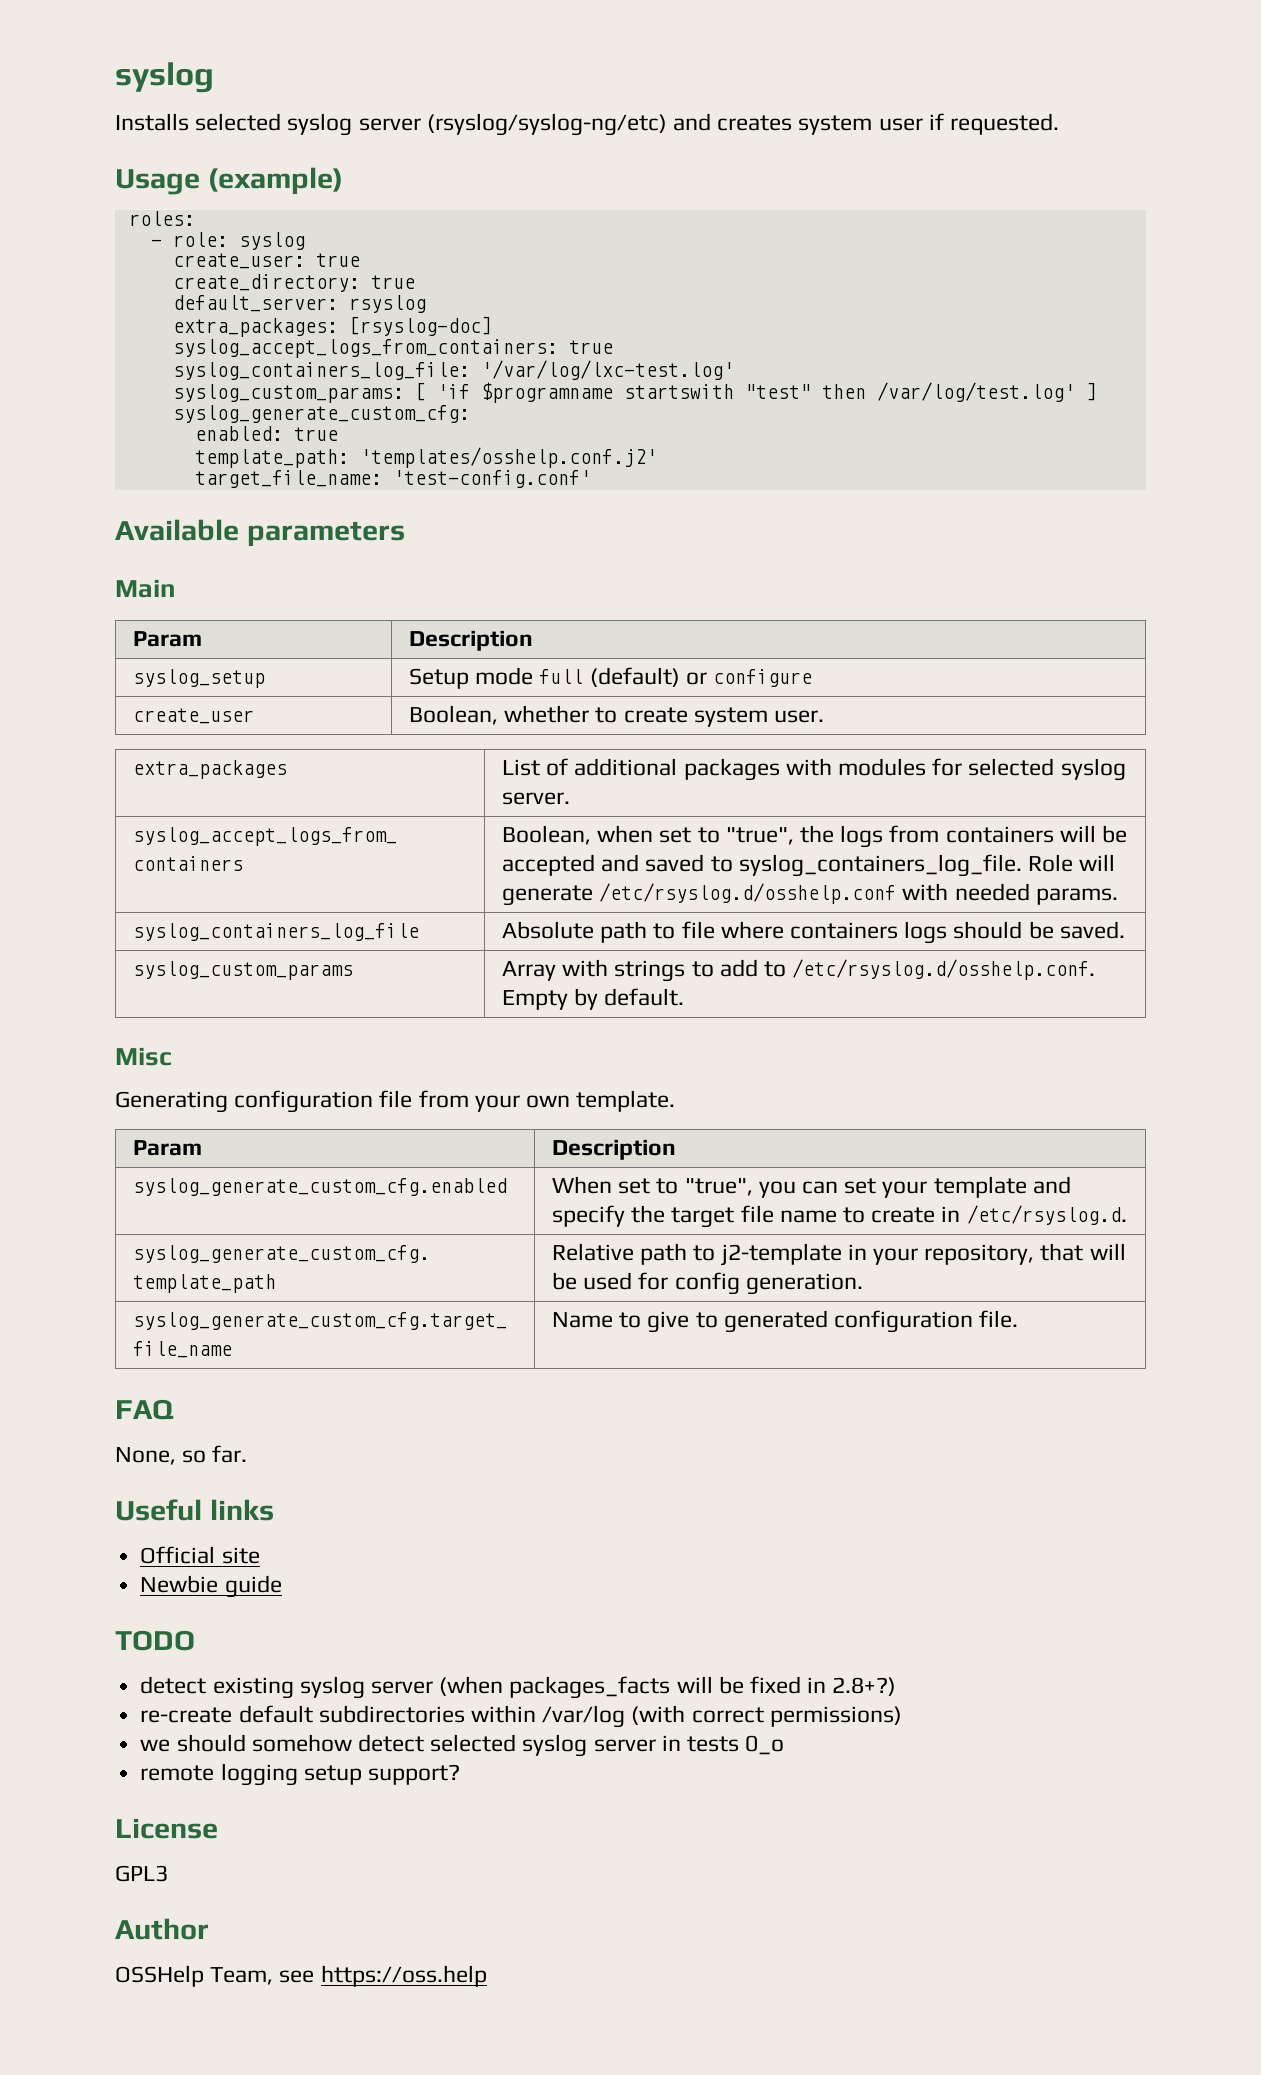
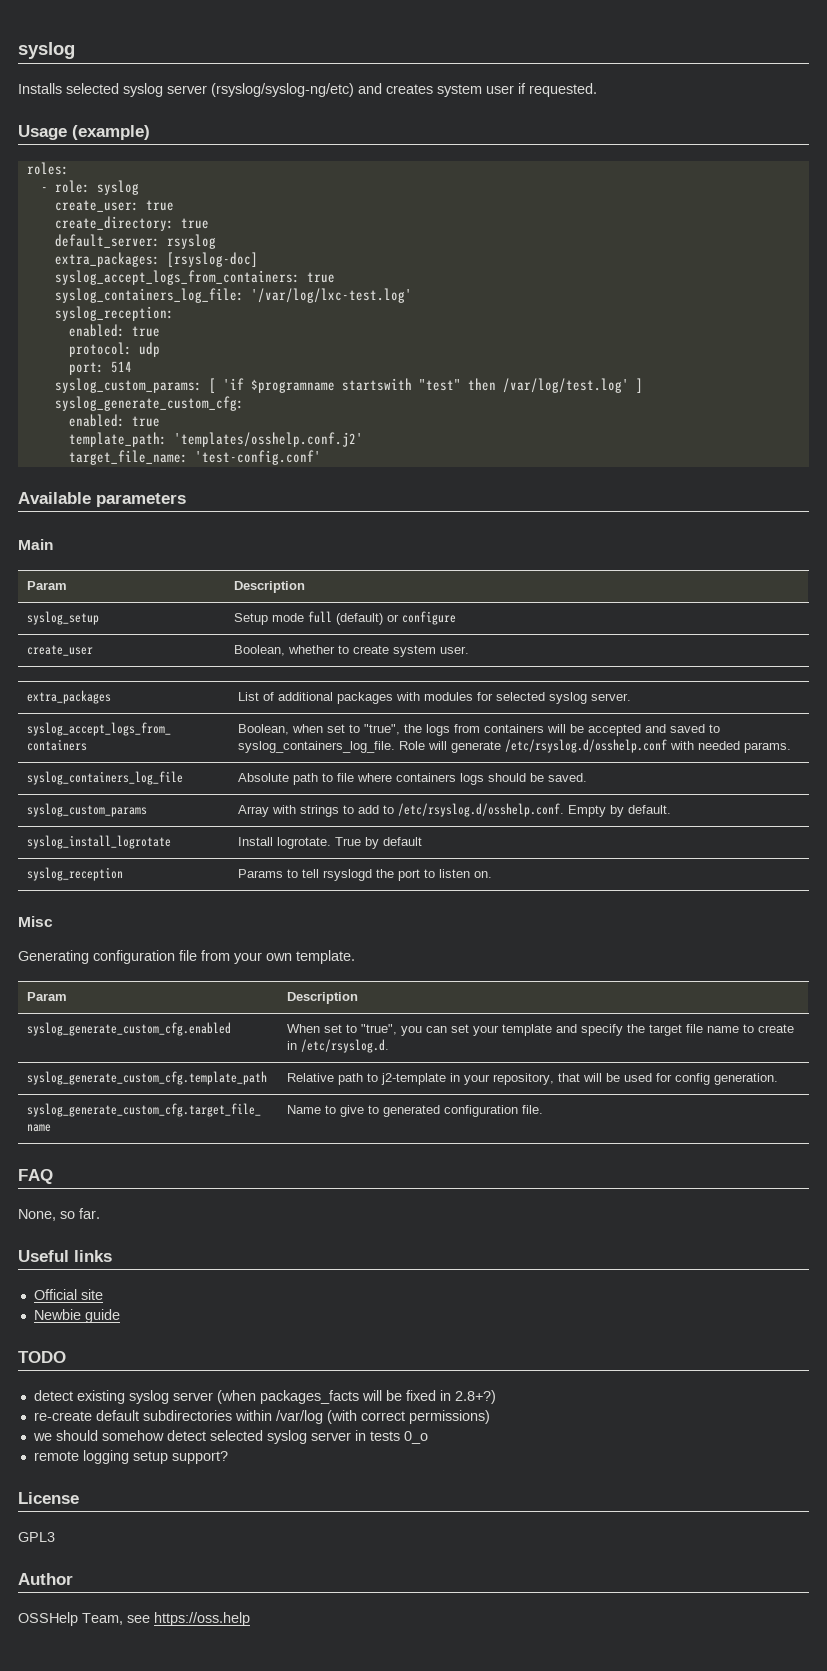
(734, 370) none -> [54,306,174,321] [68,324,160,337] [68,342,160,357] [68,361,132,375] // syslog_reception: // enabled: true // protocol: udp // port: 514
(685, 997) none -> [27,835,172,849] [238,837,423,849] [27,867,124,881] [238,869,493,881] // syslog_install_logrotate | Install logrotate. True by default // syslog_reception | Params to tell rsyslogd the port to listen on.

